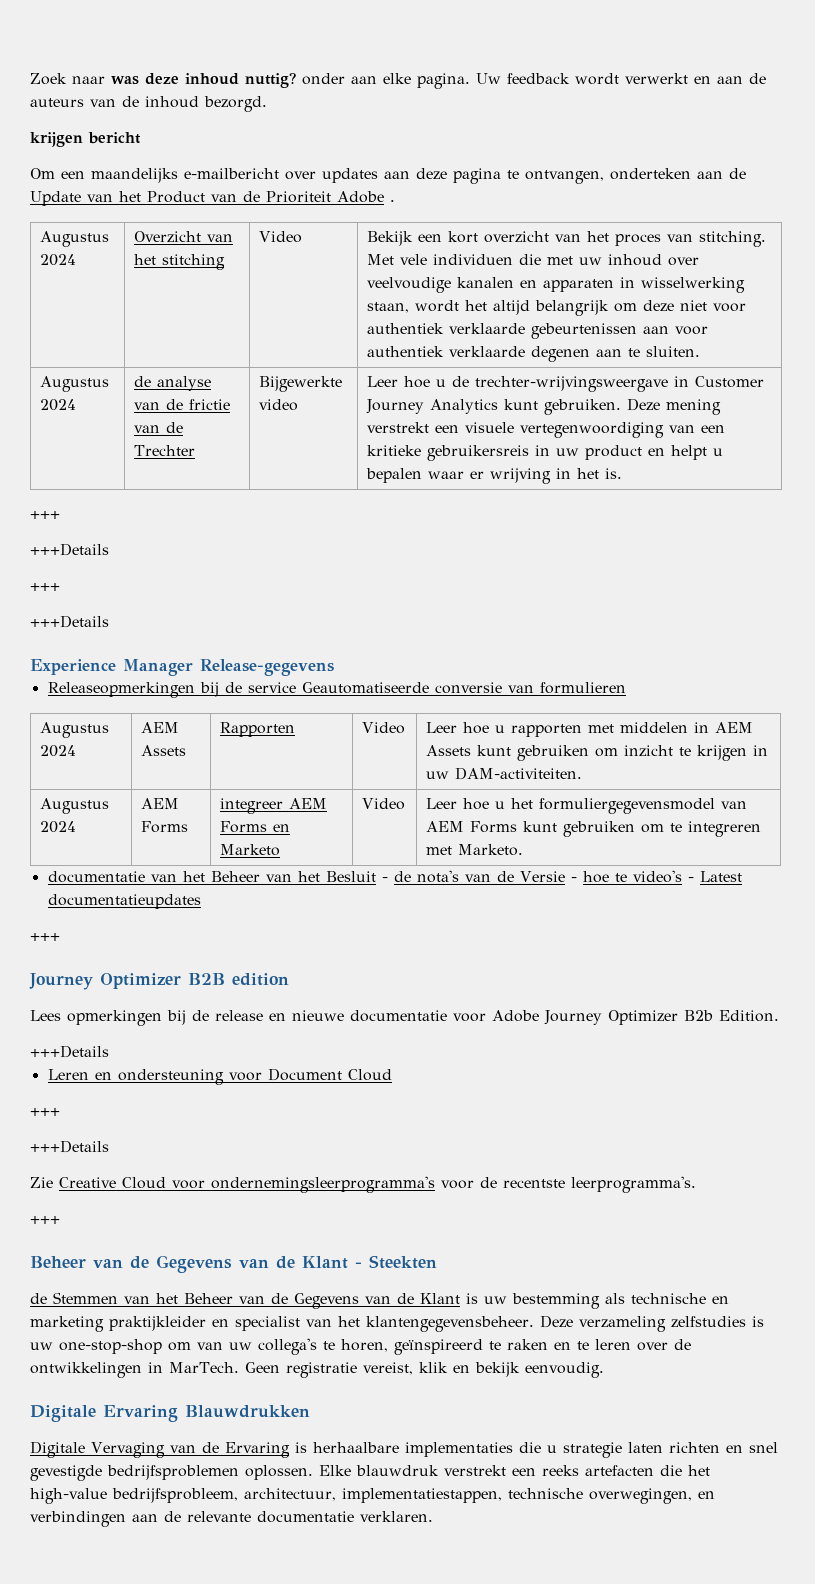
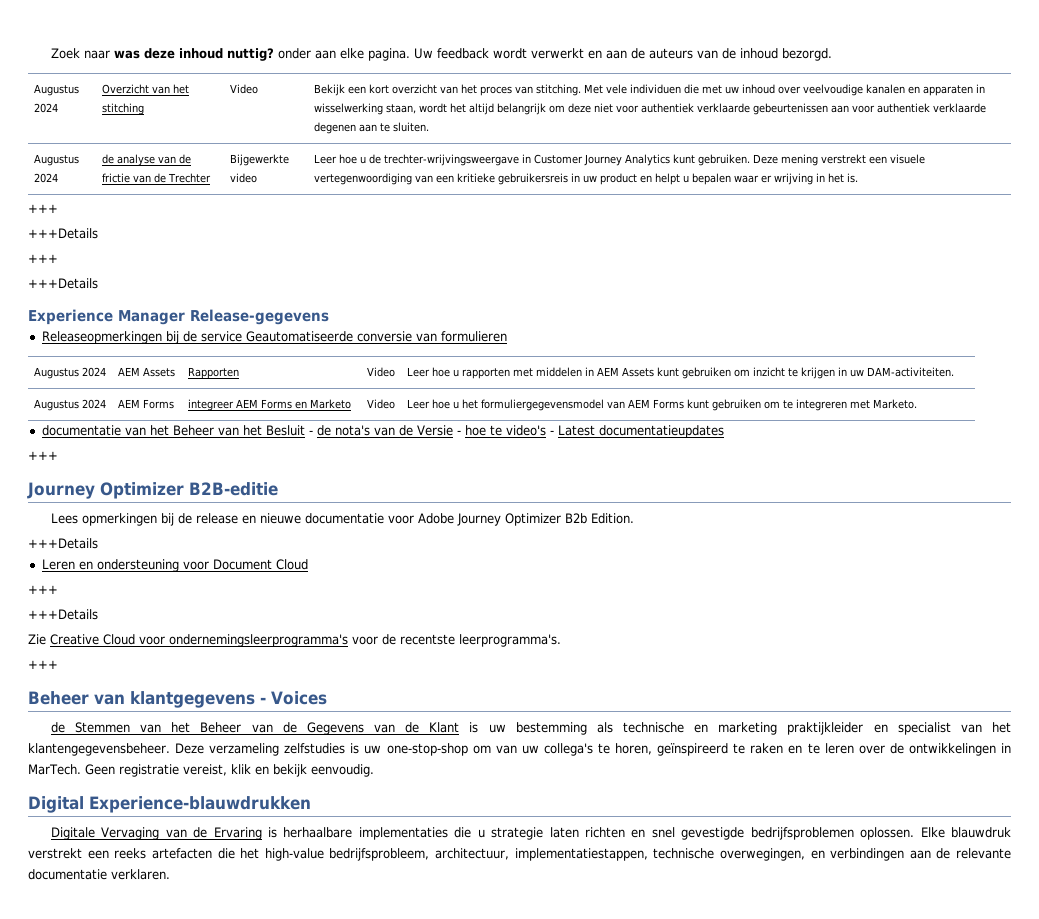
[30,132,141,147] [30,168,746,184] [30,191,395,206] // krijgen bericht // Om een maandelijks e-mailbericht over updates aan deze pagina te ontvangen, onderteken aan de Update van het Product van de Prioriteit Adobe . -> (832, 54) none
[188,973,289,986] B2B edition -> [189,482,278,496] B2B-editie
[130,1255,437,1273] de Gegevens van de Klant - Steekten -> [130,691,327,708] klantgegevens - Voices
[30,1405,310,1422] Digitale Ervaring Blauwdrukken -> [28,796,311,813] Digital Experience-blauwdrukken

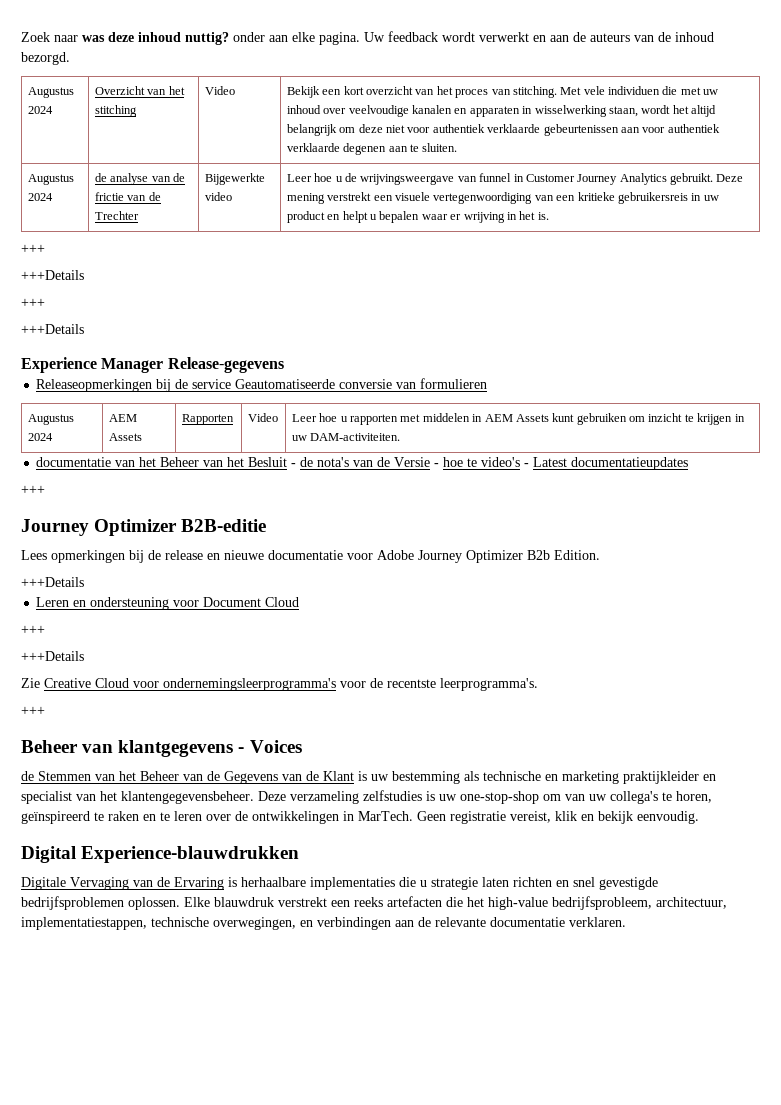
[383,154,519,166] trechter-wrijvingsweergave -> [360,173,512,185] wrijvingsweergave van funnel
[672,154,750,166] kunt gebruiken. -> [670,173,714,185] gebruikt.
[33,399,106,411] [117,399,174,409] [187,399,351,411] [366,399,395,409] [406,399,917,411] // Augustus 2024 | AEM Forms | integreer AEM Forms en Marketo | Video | Leer hoe u het formuliergegevensmodel van AEM Forms kunt gebruiken om te integreren met Marketo. -> (401, 437) none

